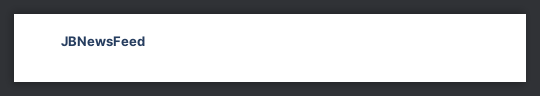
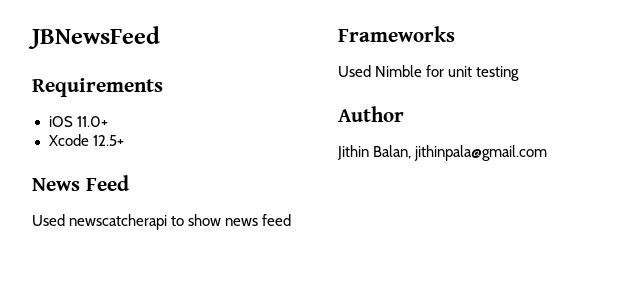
(145, 41) none -> [32,78,163,97] [48,116,108,127] [48,134,124,146] [32,175,129,191] [32,214,292,230] [338,26,455,42] [338,65,520,81] [338,106,404,122] [337,145,548,161] // Requirements // iOS 11.0+ // Xcode 12.5+ // News Feed // Used newscatcherapi to show news feed // Frameworks // Used Nimble for unit testing // Author // Jithin Balan, jithinpala@gmail.com

